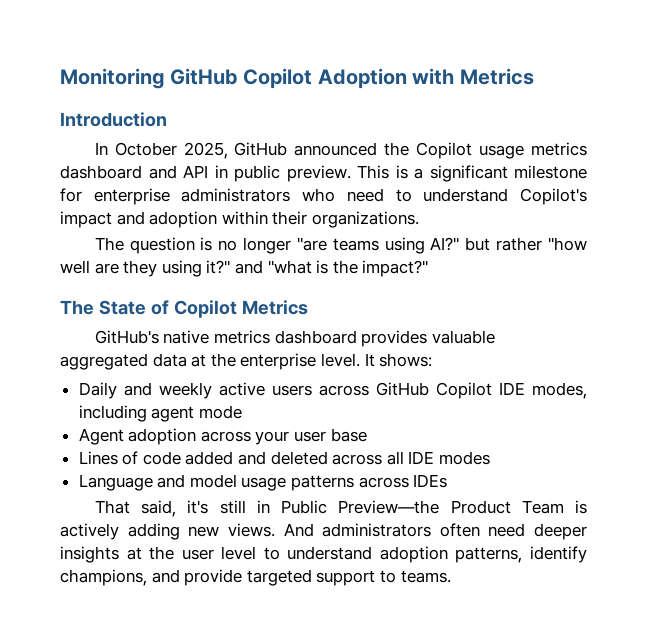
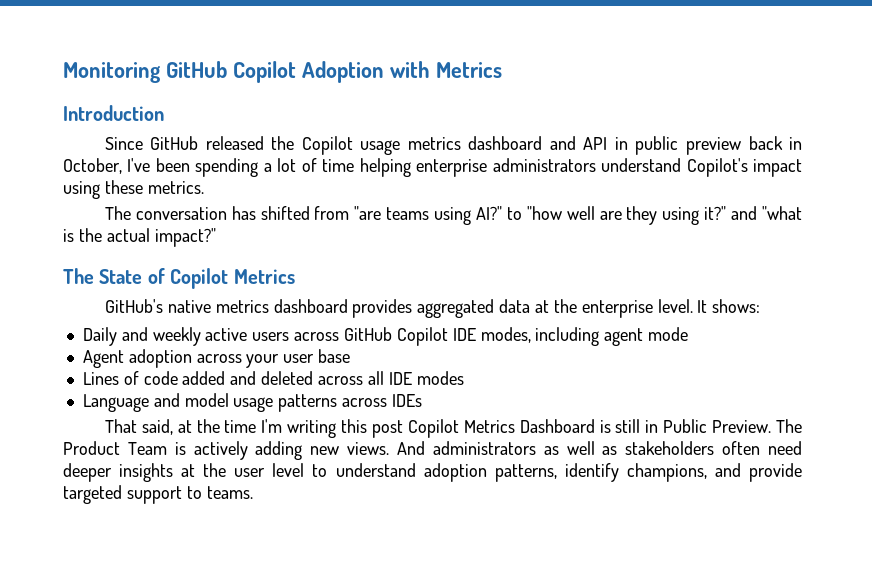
[94,142,378,159] In October 2025, GitHub announced -> [104,136,264,150] Since GitHub released
[286,165,587,182] [60,188,587,205] [60,211,419,228] [94,237,292,254] preview. This is a significant milestone for enterprise administrators who need to understand Copilot's impact and adoption within their organizations. // The question is no longer -> [685,136,803,155] [63,158,802,177] [63,180,204,199] [104,206,350,220] preview back in October, I've been spending a lot of time helping enterprise administrators understand Copilot's impact using these metrics. // The conversation has shifted from
[465,237,543,251] but rather -> [506,207,522,220] to
(358, 267) none -> [106,228,150,242] actual
[431,330,495,344] valuable -> (413, 308) none
[187,500,209,514] it's -> [177,419,611,438] at the time I'm writing this post Copilot Metrics Dashboard is
[338,500,440,514] Preview—the -> [712,419,803,433] Preview. The
(432, 530) none -> [543,441,715,455] as well as stakeholders

